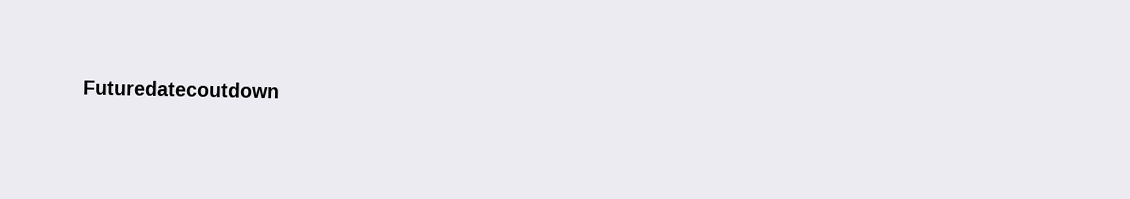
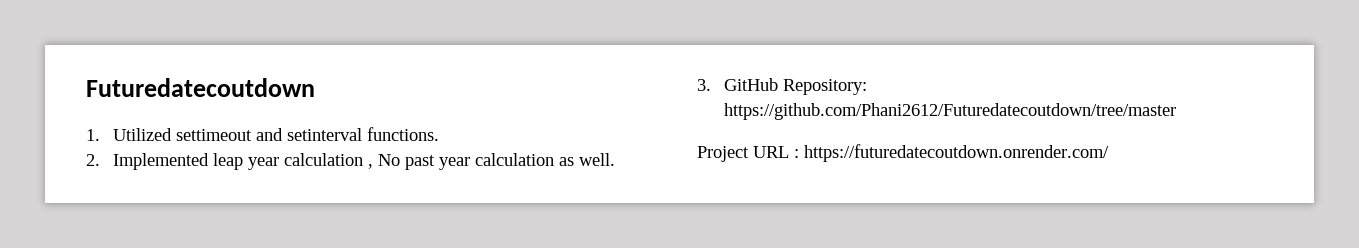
(280, 89) none -> [86,127,440,141] [86,153,616,170] [697,78,868,95] [724,103,1177,120] [697,144,1109,162] // 1. Utilized settimeout and setinterval functions. // 2. Implemented leap year calculation , No past year calculation as well. // 3. GitHub Repository: https://github.com/Phani2612/Futuredatecoutdown/tree/master // Project URL : https://futuredatecoutdown.onrender.com/

